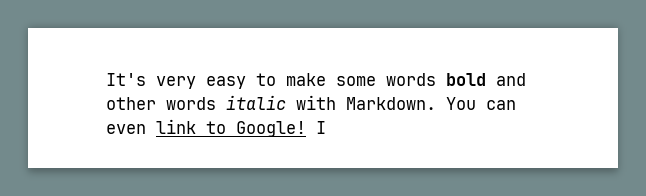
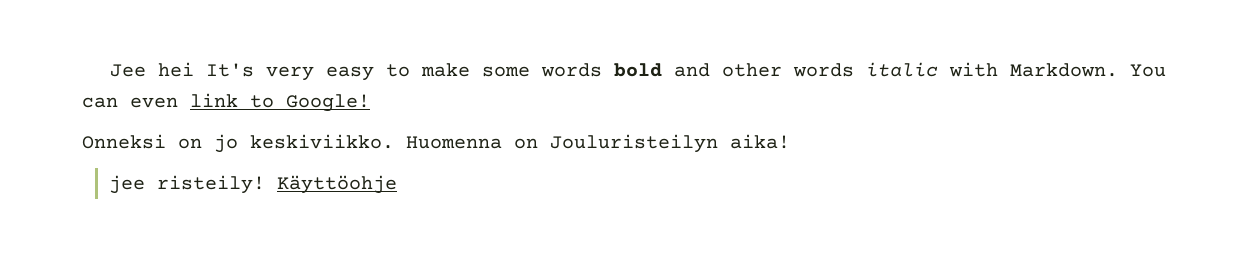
(106, 79) none -> [110,62,195,77] Jee hei
[316,121,326,134] I -> [82,134,790,153] [109,175,398,194] // Onneksi on jo keskiviikko. Huomenna on Jouluristeilyn aika! // jee risteily! Käyttöohje

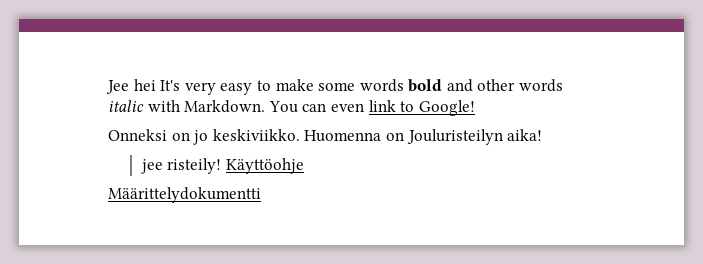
(398, 184) none -> [108,187,261,203] // Määrittelydokumentti

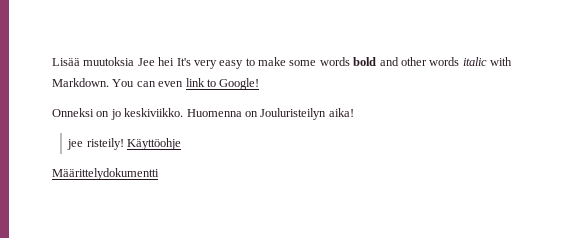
(106, 87) none -> [52,57,135,66] Lisää muutoksia

